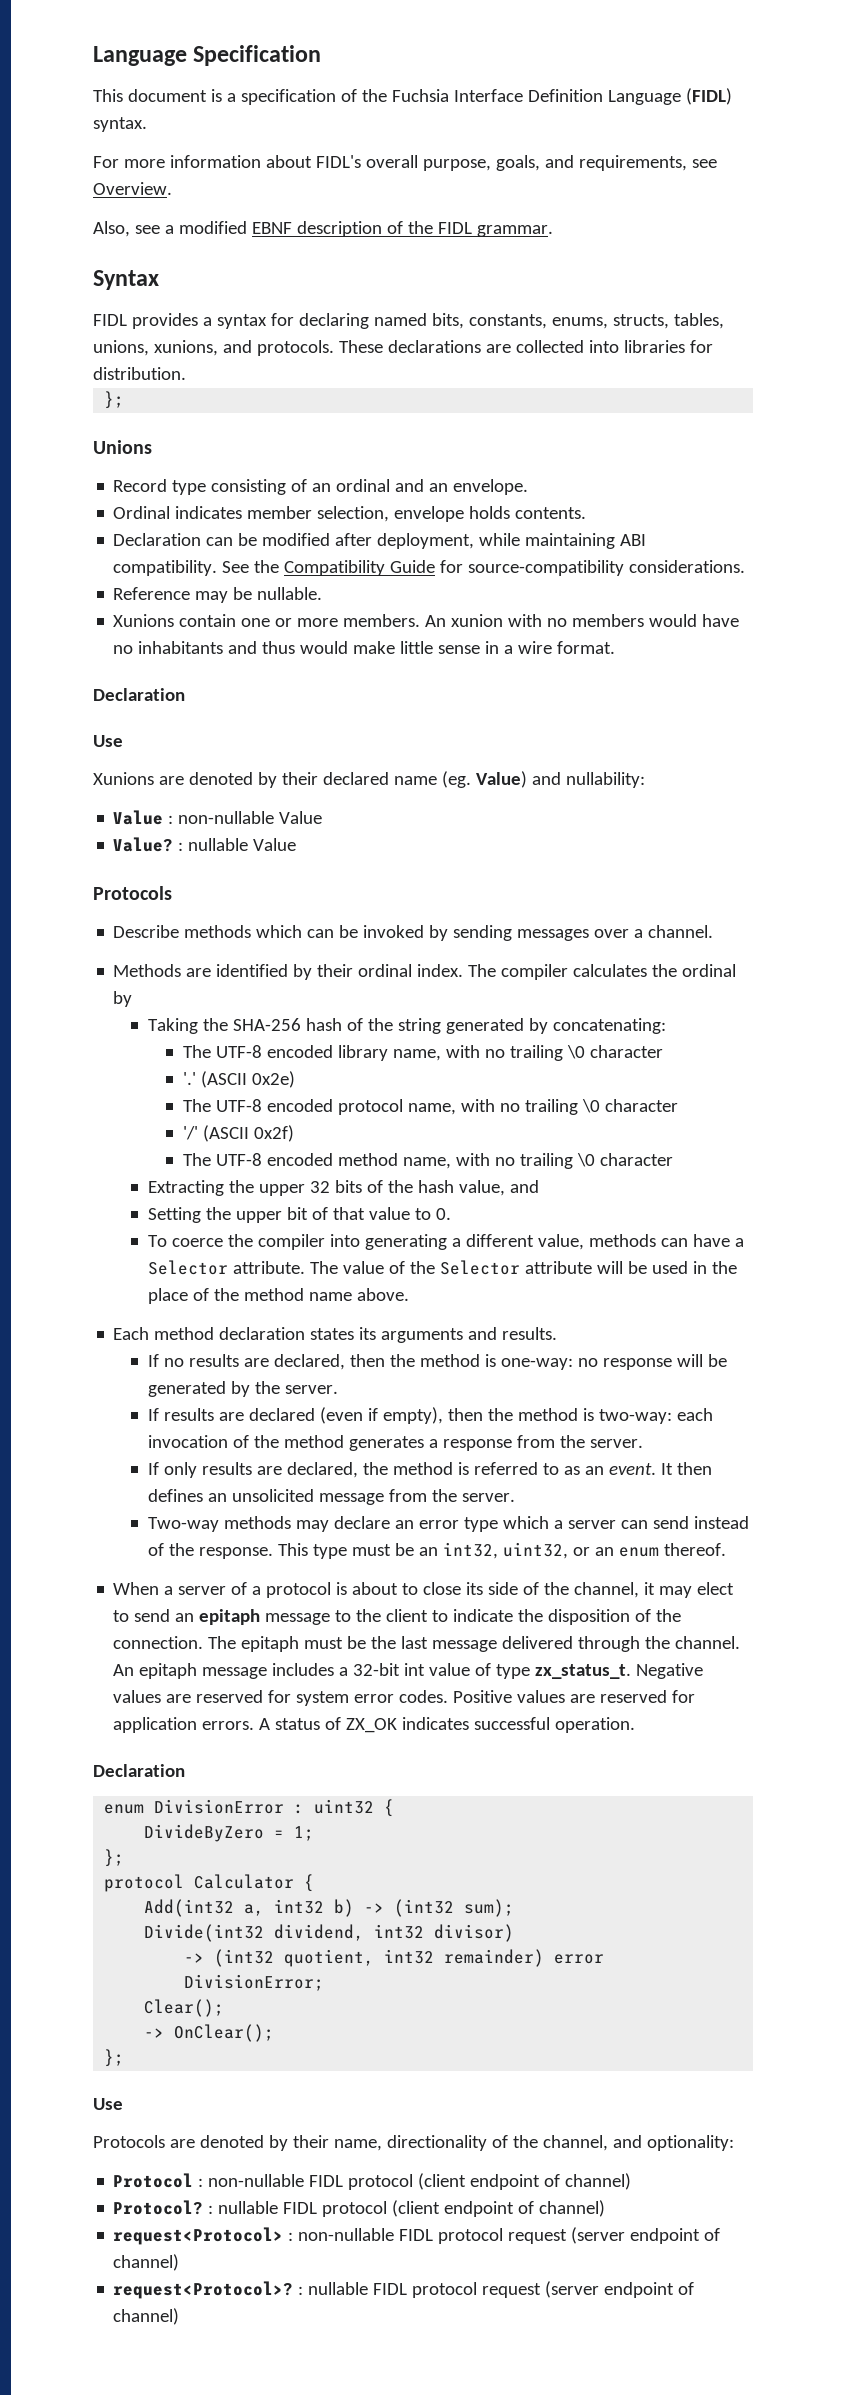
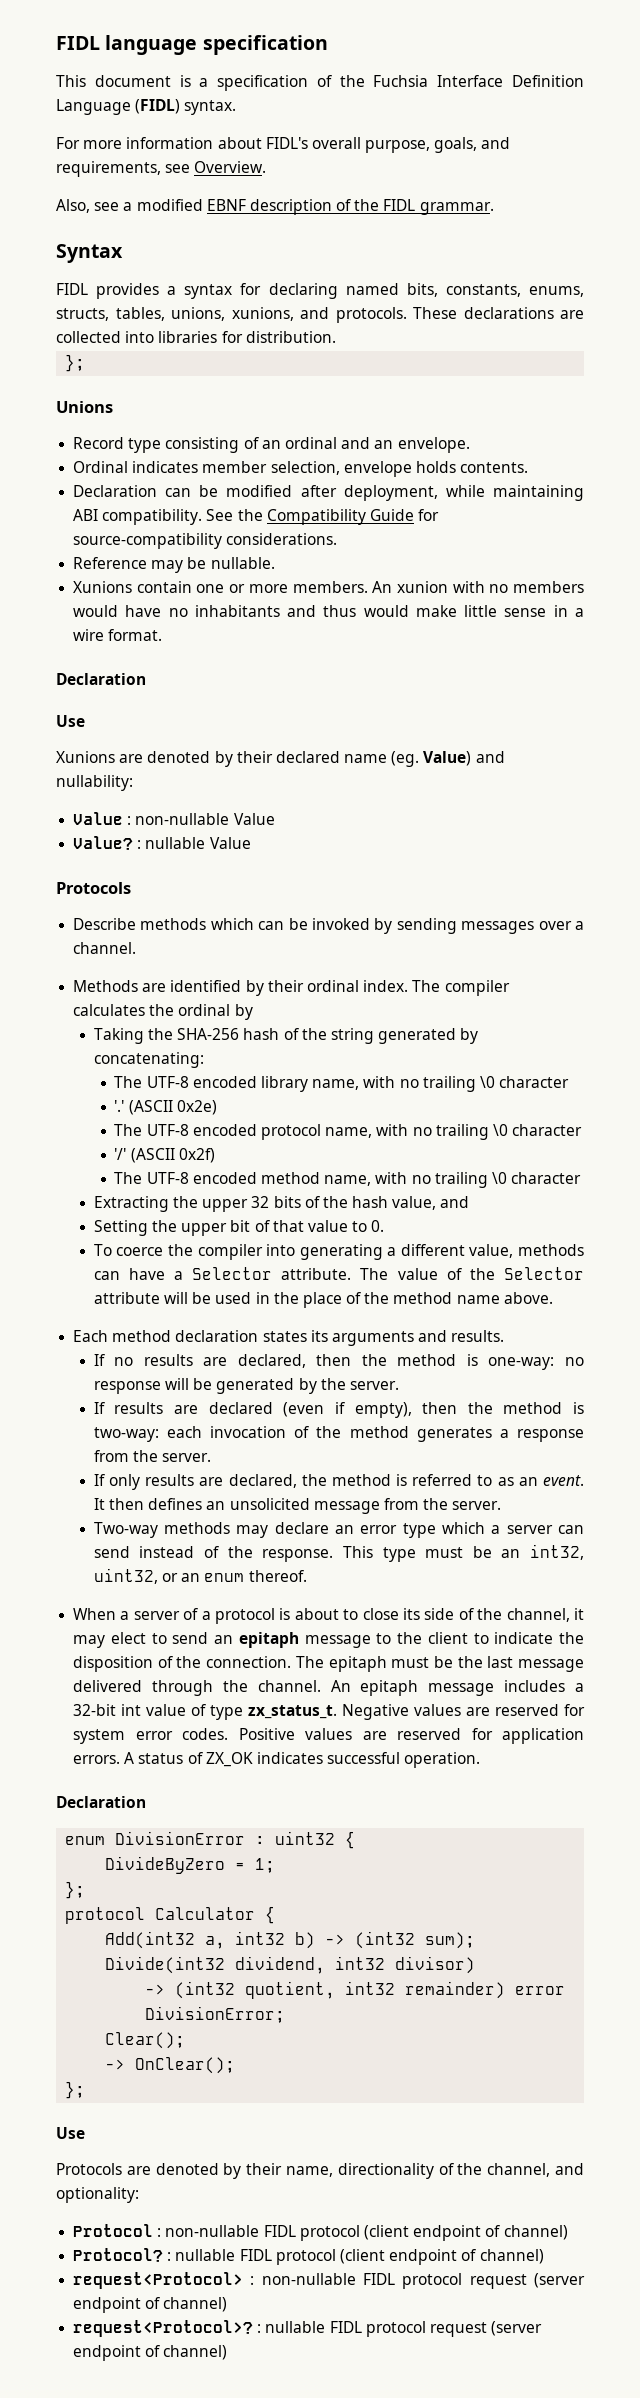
[93,45,322,66] Language Specification -> [56,35,328,55] FIDL language specification

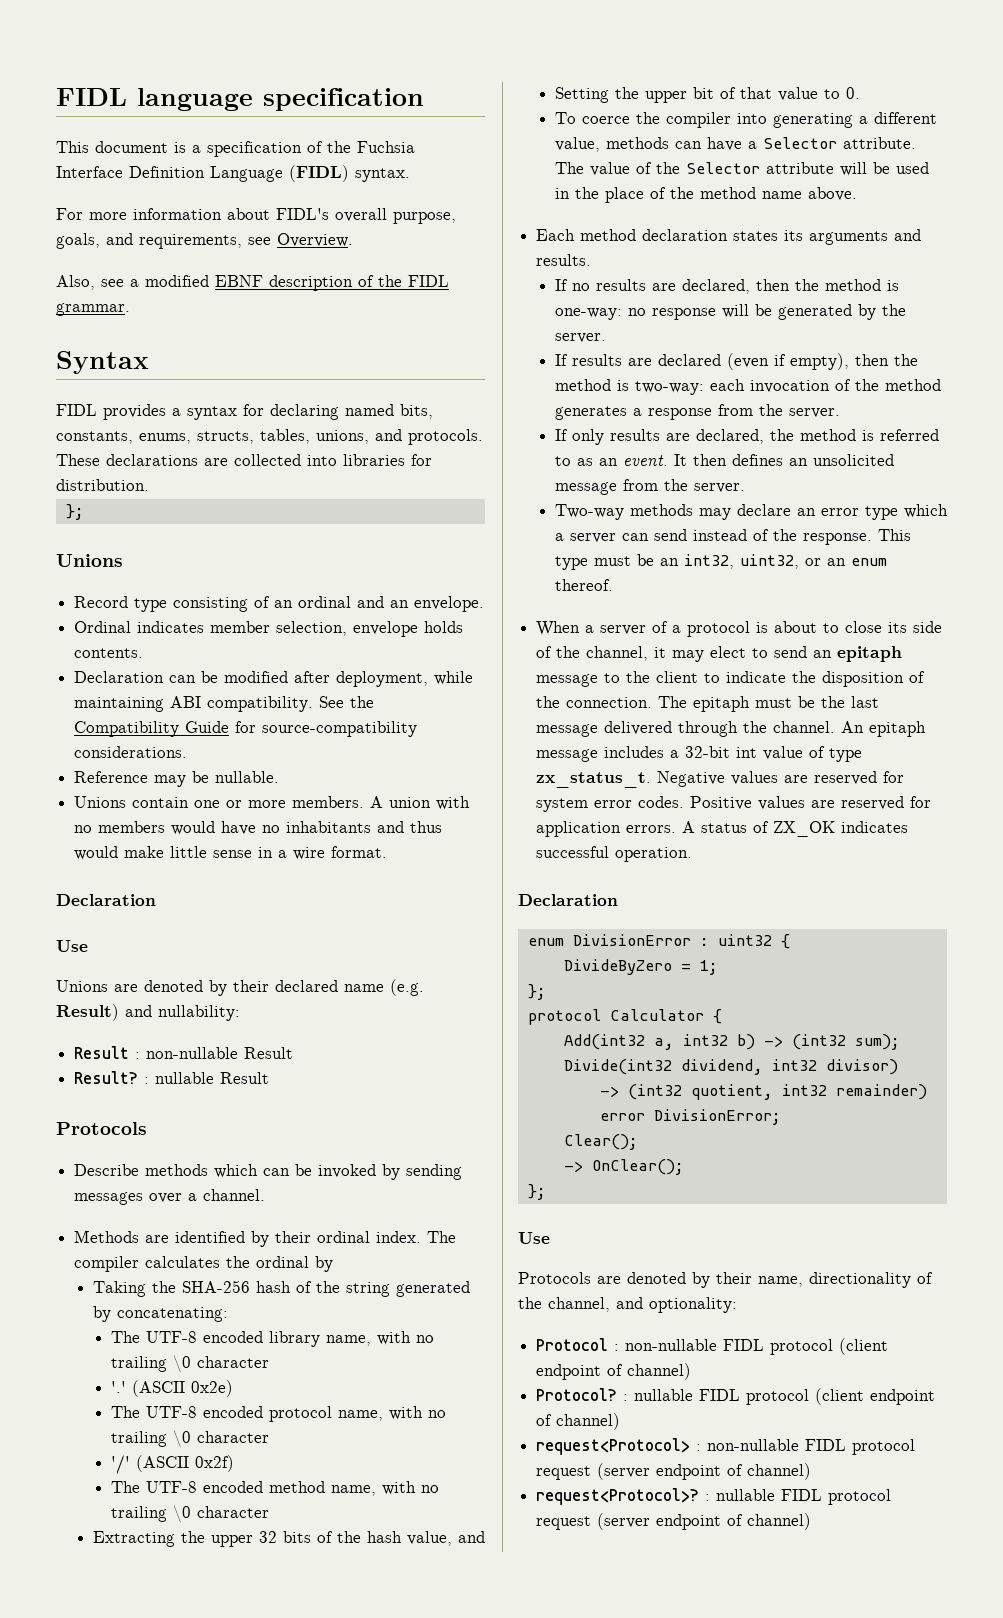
[231,307,294,321] xunions, -> (369, 437) none
[73,581,133,593] Xunions -> [74,796,127,808] Unions
[372,581,448,593] An xunion -> [370,796,432,808] A union
[56,751,115,763] Xunions -> [56,980,108,992] Unions
[391,751,472,767] (eg. Value) -> [390,979,424,996] [56,1004,119,1021] (e.g. Result)
[73,812,275,825] [73,836,251,850] Value : non-nullable Value // Value? : nullable Value -> [74,1046,294,1059] [74,1071,270,1084] Result : non-nullable Result // Result? : nullable Result

